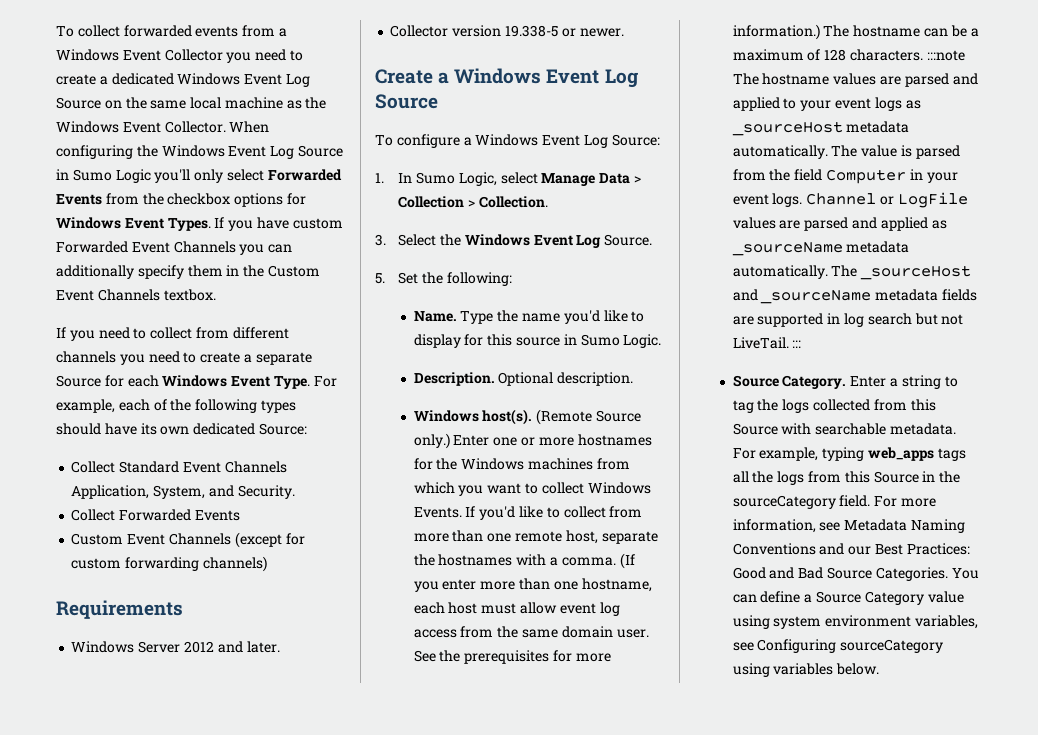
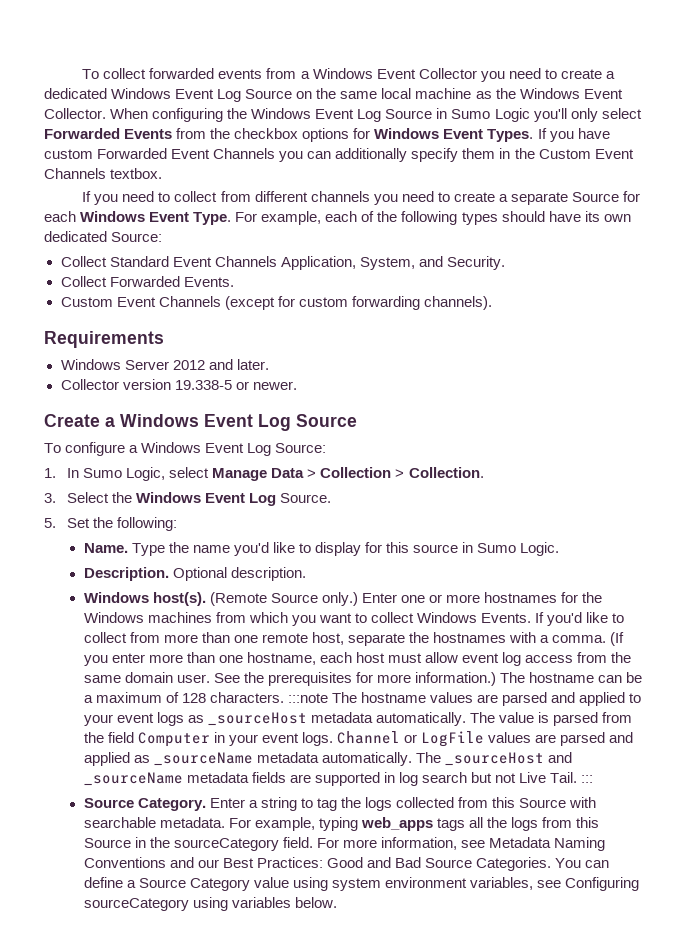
[194,510,240,521] Events -> [183,277,234,287] Events.
[202,556,267,572] channels) -> [423,296,492,310] channels).
[732,337,789,349] LiveTail. -> [519,772,578,783] Live Tail.

